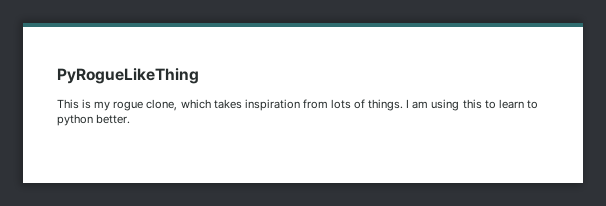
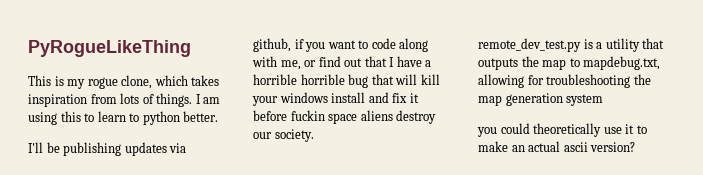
(131, 119) none -> [28,142,187,156] [253,38,429,52] [252,56,432,70] [253,74,440,88] [252,92,419,106] [253,110,437,124] [253,129,314,142] [478,38,665,52] [478,56,661,70] [478,74,651,88] [478,93,604,106] [477,123,647,137] [478,141,636,152] // I'll be publishing updates via github, if you want to code along with me, or find out that I have a horrible horrible bug that will kill your windows install and fix it before fuckin space aliens destroy our society. // remote_dev_test.py is a utility that outputs the map to mapdebug.txt, allowing for troubleshooting the map generation system // you could theoretically use it to make an actual ascii version?

